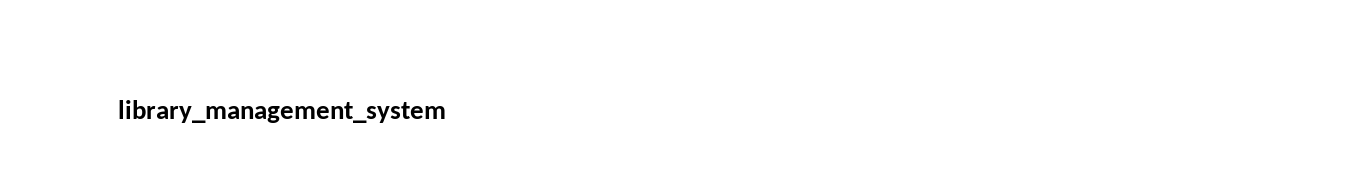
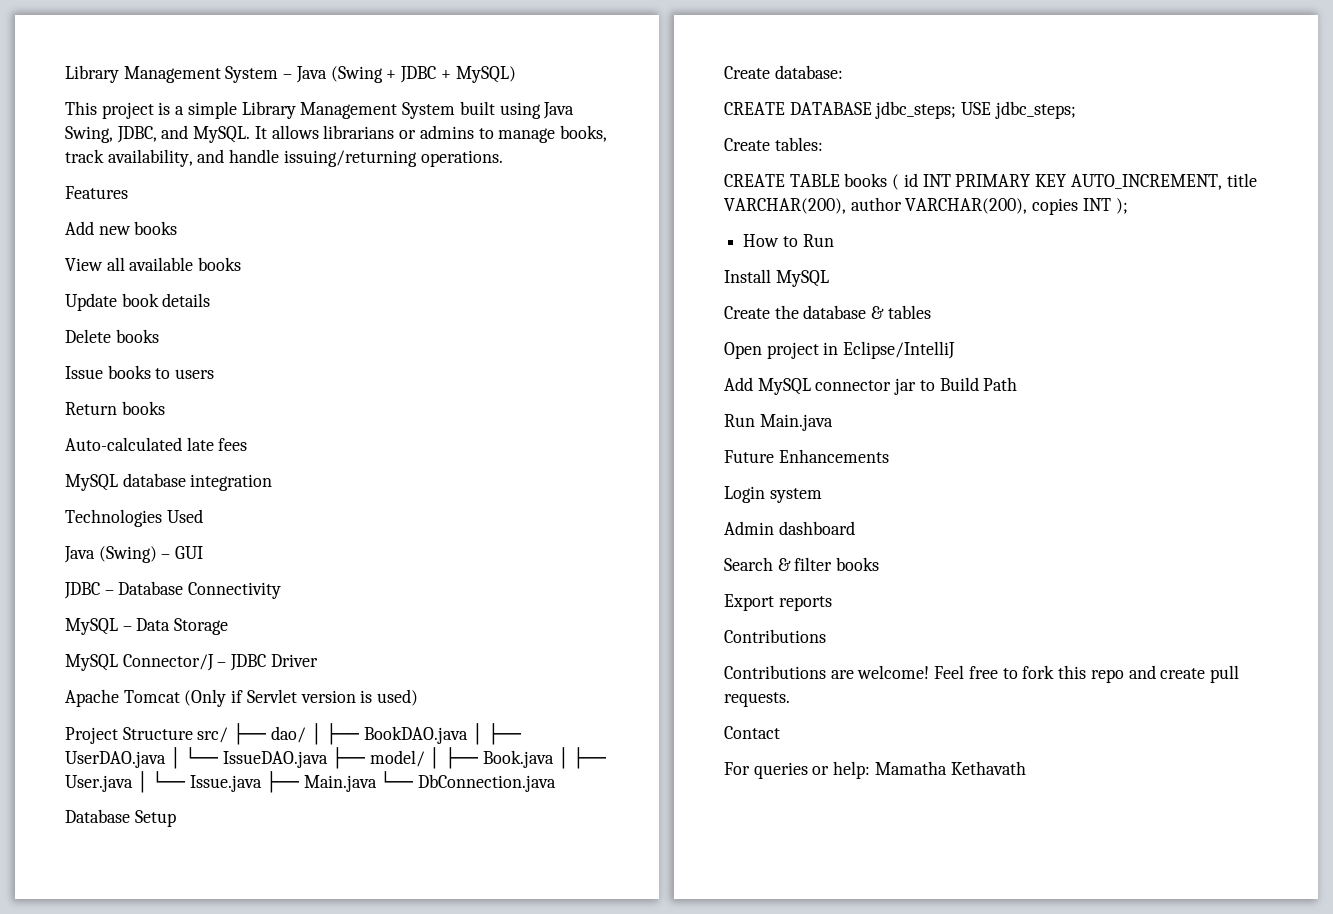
[118,100,446,123] library_management_system -> [65,65,516,83] [65,101,575,119] [65,125,607,143] [65,149,503,167] [65,186,128,199] [65,221,178,235] [65,257,242,271] [65,293,211,311] [65,329,159,343] [65,365,215,379] [65,401,165,415] [65,437,248,451] [65,473,273,491] [65,509,203,527] [64,546,204,563] [64,581,282,599] [65,618,229,635] [65,654,318,671] [65,689,419,707] [65,723,522,745] [65,747,608,769] [65,771,557,793] [65,809,176,827] [724,65,843,79] [724,101,1076,119] [724,137,823,151] [724,173,1257,190] [724,197,1128,215] [743,234,834,247] [724,269,829,287] [724,305,931,319] [724,341,956,359] [724,377,1018,395] [724,414,833,431] [724,449,889,463] [724,486,822,503] [724,521,855,535] [724,557,880,571] [724,594,832,611] [724,629,826,643] [724,665,1239,683] [724,692,790,707] [724,726,780,739] [724,761,1026,779] Library Management System – Java (Swing + JDBC + MySQL) // This project is a simple Library Management System built using Java Swing, JDBC, and MySQL. It allows librarians or admins to manage books, track availability, and handle issuing/returning operations. // Features // Add new books // View all available books // Update book details // Delete books // Issue books to users // Return books // Auto-calculated late fees // MySQL database integration // Technologies Used // Java (Swing) – GUI // JDBC – Database Connectivity // MySQL – Data Storage // MySQL Connector/J – JDBC Driver // Apache Tomcat (Only if Servlet version is used) // Project Structure src/ ├── dao/ │ ├── BookDAO.java │ ├── UserDAO.java │ └── IssueDAO.java ├── model/ │ ├── Book.java │ ├── User.java │ └── Issue.java ├── Main.java └── DbConnection.java // Database Setup // Create database: // CREATE DATABASE jdbc_steps; USE jdbc_steps; // Create tables: // CREATE TABLE books ( id INT PRIMARY KEY AUTO_INCREMENT, title VARCHAR(200), author VARCHAR(200), copies INT ); // How to Run // Install MySQL // Create the database & tables // Open project in Eclipse/IntelliJ // Add MySQL connector jar to Build Path // Run Main.java // Future Enhancements // Login system // Admin dashboard // Search & filter books // Export reports // Contributions // Contributions are welcome! Feel free to fork this repo and create pull requests. // Contact // For queries or help: Mamatha Kethavath

